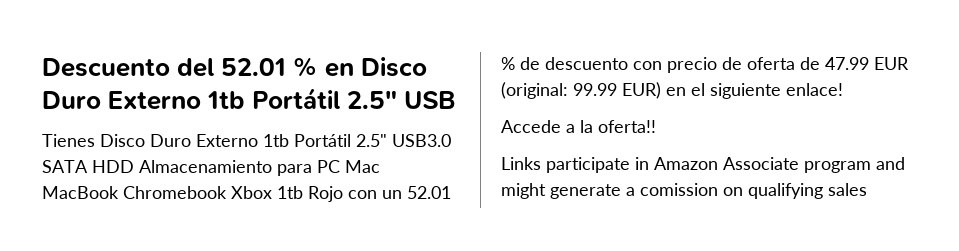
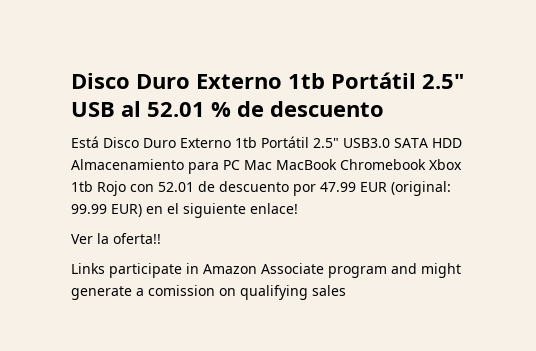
[42,57,355,77] Descuento del 52.01 % en -> (71, 81) none
[42,134,95,147] // Tienes -> [121,101,384,117] [71,136,99,148] al 52.01 % de descuento // Está
[382,186,451,199] [501,57,820,73] un 52.01 % de descuento con precio de oferta de -> [158,181,316,196] 52.01 de descuento por
[501,120,575,133] Accede a -> [71,234,93,244] Ver

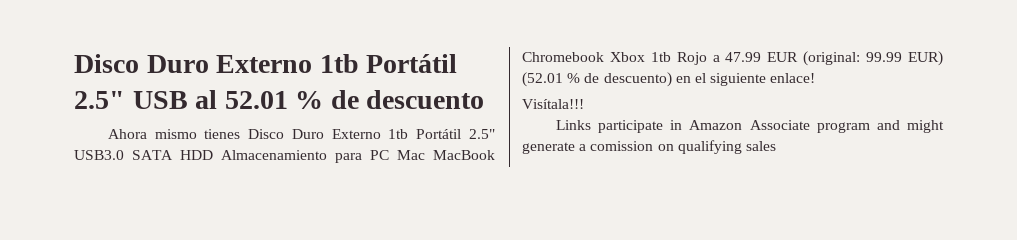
[71,136,99,148] Está -> [107,129,241,139] Ahora mismo tienes
[130,181,316,196] con 52.01 de descuento por -> [712,55,720,62] a
(142, 210) none -> [522,72,672,87] (52.01 % de descuento)
[71,233,161,244] Ver la oferta!! -> [522,99,584,109] Visítala!!!

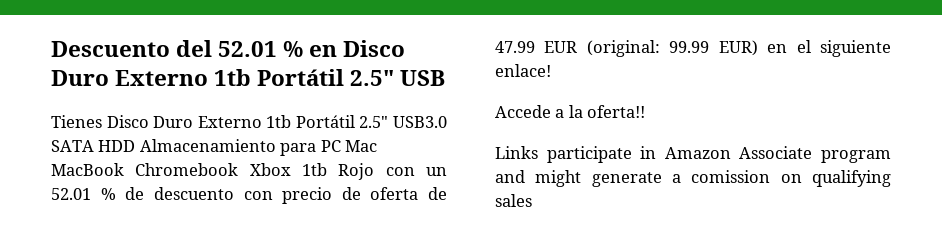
(74, 63) none -> [51,40,338,57] Descuento del 52.01 % en
[195,90,485,109] [107,129,241,139] al 52.01 % de descuento // Ahora mismo tienes -> [51,115,102,128] // Tienes
[712,55,720,62] a -> [385,167,447,176] [51,187,447,204] con un 52.01 % de descuento con precio de oferta de
[522,72,672,87] (52.01 % de descuento) -> (758, 48) none
[522,99,584,109] Visítala!!! -> [495,105,646,118] Accede a la oferta!!

